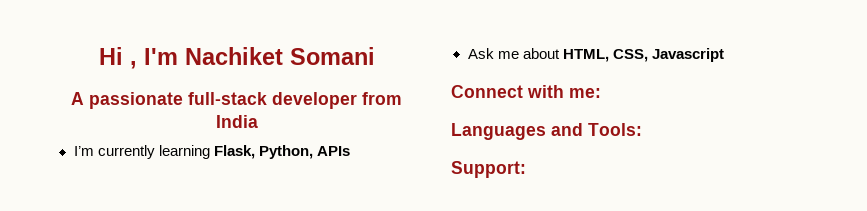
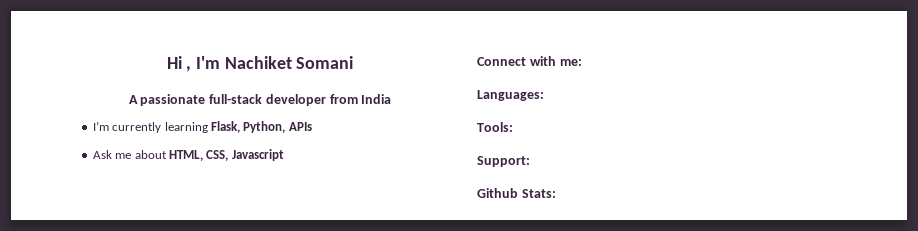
[451,123,583,140] Languages and -> [477,90,544,101] Languages: //
(526, 169) none -> [477,188,556,198] // Github Stats:

